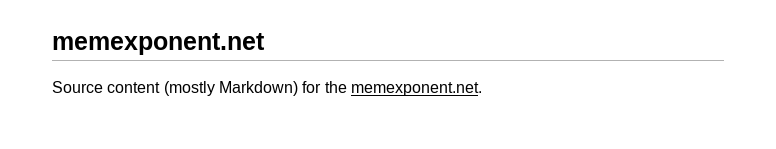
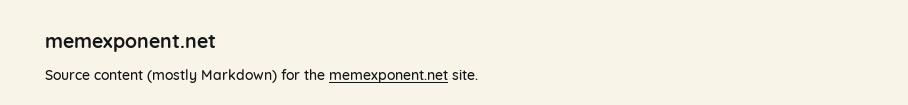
[350,82,482,96] memexponent.net. -> [329,69,478,83] memexponent.net site.

